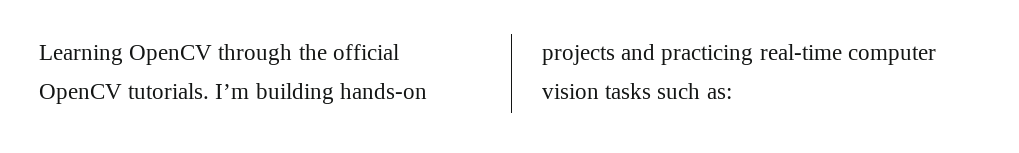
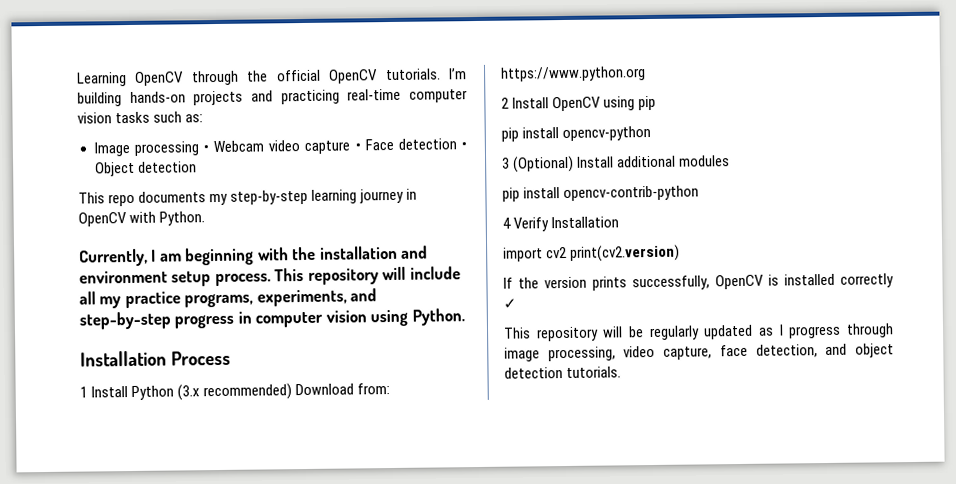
(732, 93) none -> [93,138,468,157] [94,161,197,177] [78,188,418,207] [78,211,206,227] [79,245,429,267] [79,266,461,287] [79,288,378,309] [79,308,465,330] [80,350,231,367] [80,383,391,401] [500,66,646,82] [501,95,657,112] [501,125,652,142] [502,155,731,173] [502,185,700,202] [502,216,620,232] [503,244,681,262] [503,273,894,291] [503,298,517,309] [503,323,894,342] [504,343,894,362] [504,366,622,379] // Image processing • Webcam video capture • Face detection • Object detection // This repo documents my step-by-step learning journey in OpenCV with Python. // Currently, I am beginning with the installation and environment setup process. This repository will include all my practice programs, experiments, and step-by-step progress in computer vision using Python. // Installation Process // 1 Install Python (3.x recommended) Download from: https://www.python.org // 2 Install OpenCV using pip // pip install opencv-python // 3 (Optional) Install additional modules // pip install opencv-contrib-python // 4 Verify Installation // import cv2 print(cv2.version) // If the version prints successfully, OpenCV is installed correctly ✓ // This repository will be regularly updated as I progress through image processing, video capture, face detection, and object detection tutorials.

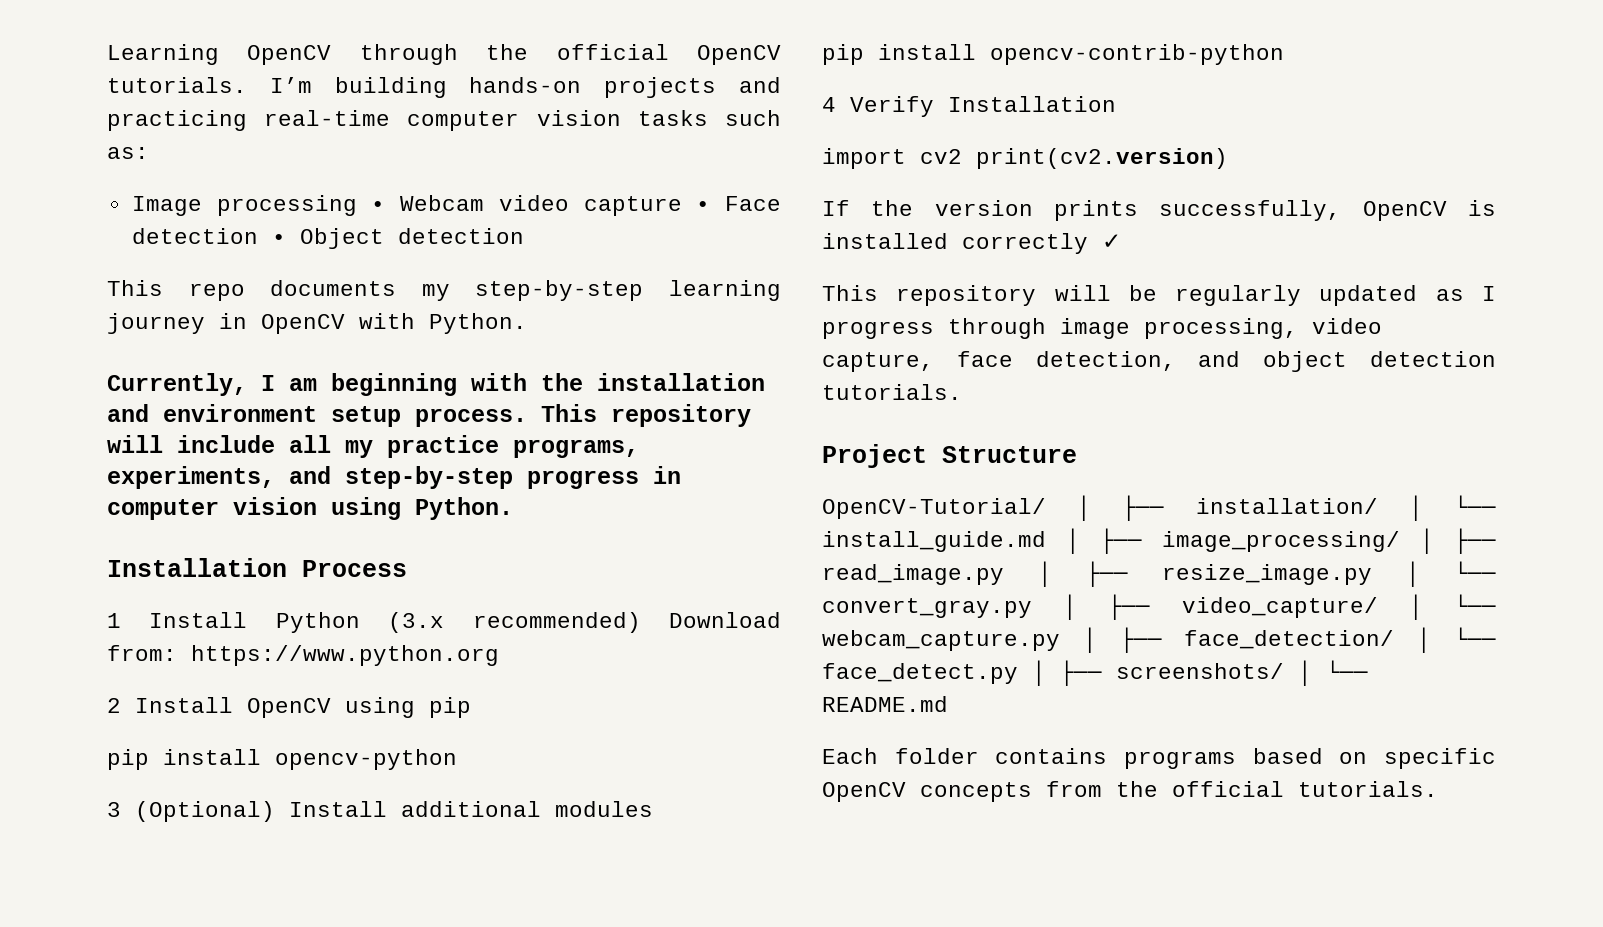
(622, 372) none -> [822,444,1077,468] [822,495,1496,521] [822,528,1496,554] [822,561,1496,587] [822,594,1496,620] [822,627,1496,653] [822,660,1368,686] [822,696,948,712] [822,748,1496,769] [822,781,1438,802] // Project Structure // OpenCV-Tutorial/ │ ├── installation/ │ └── install_guide.md │ ├── image_processing/ │ ├── read_image.py │ ├── resize_image.py │ └── convert_gray.py │ ├── video_capture/ │ └── webcam_capture.py │ ├── face_detection/ │ └── face_detect.py │ ├── screenshots/ │ └── README.md // Each folder contains programs based on specific OpenCV concepts from the official tutorials.

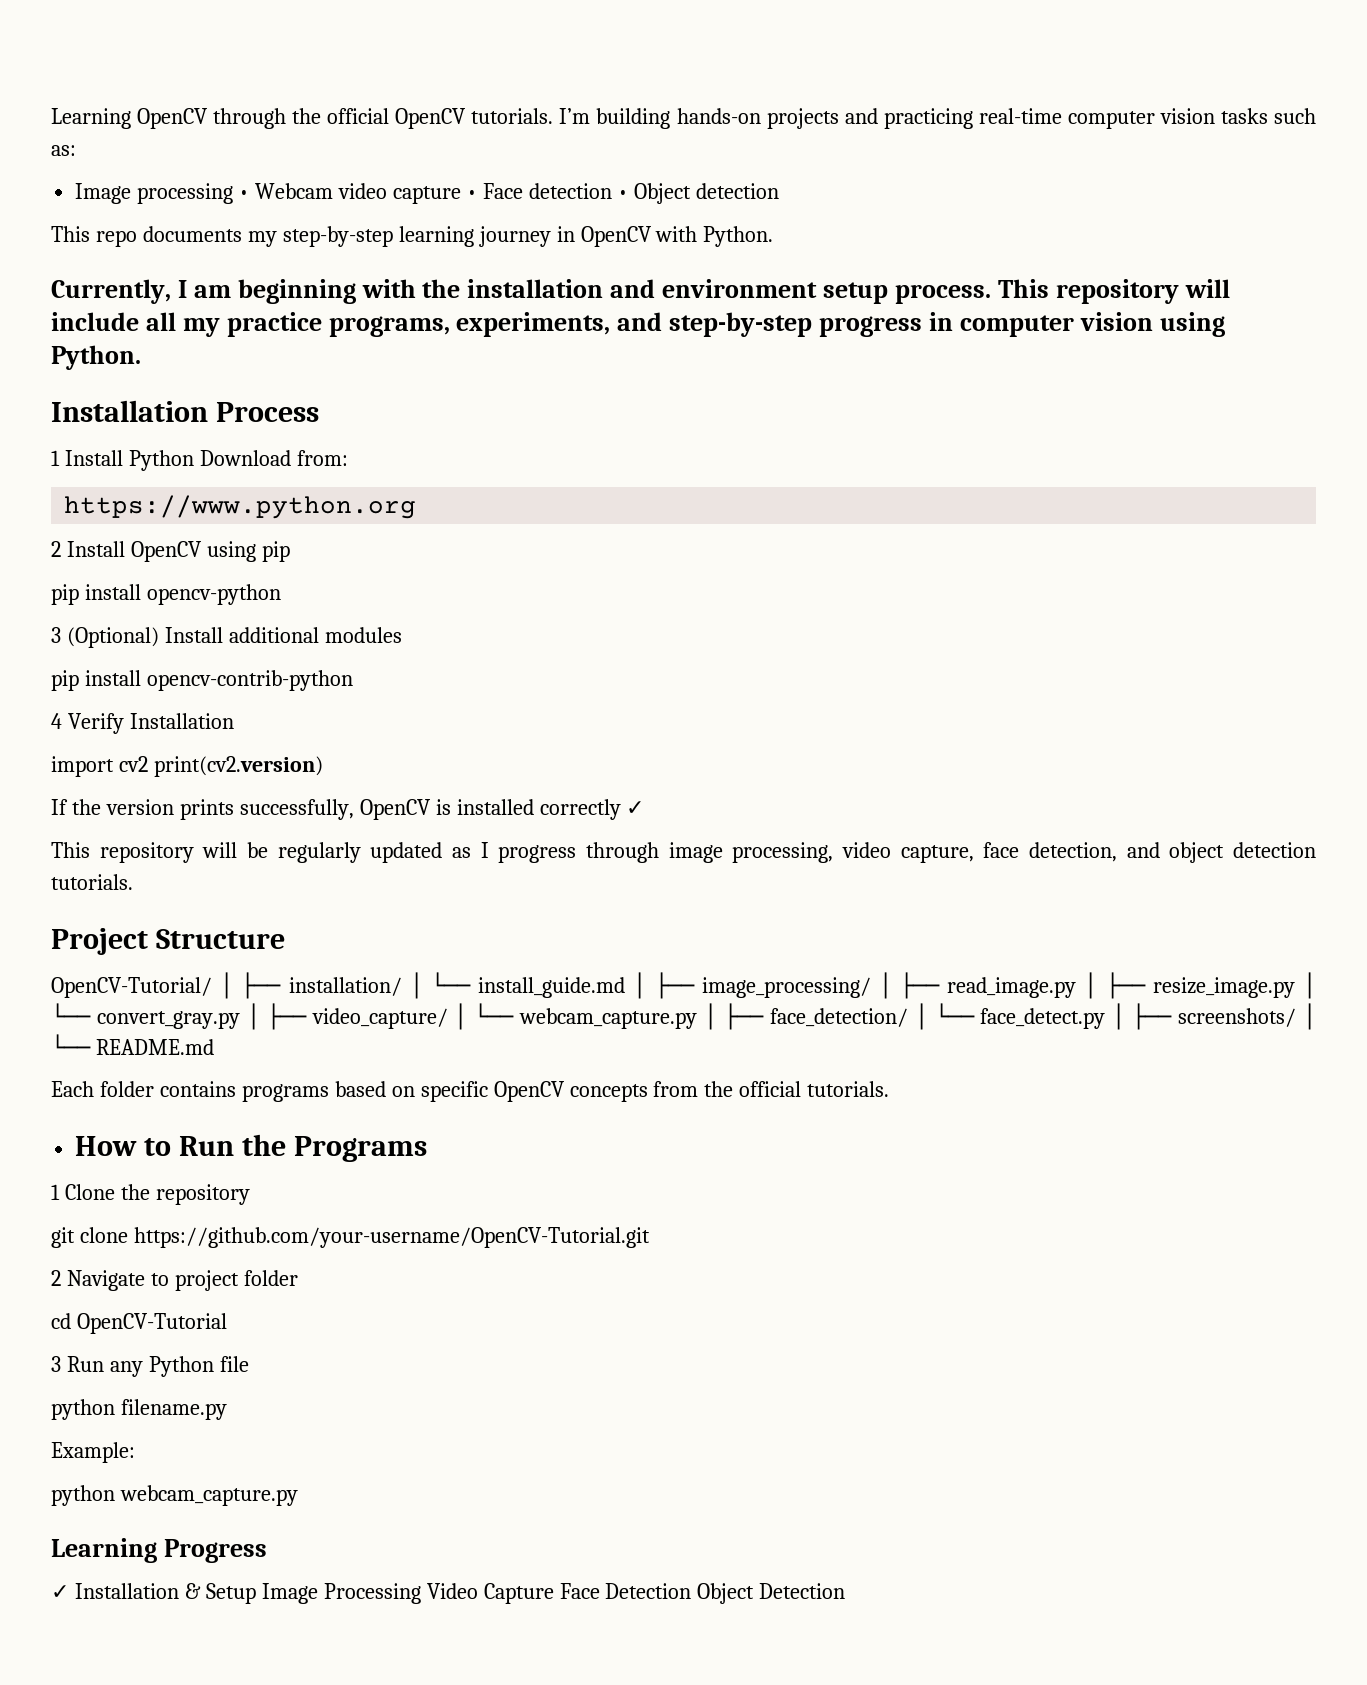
[388,612,641,633] (3.x recommended) -> (194, 460) none
(177, 653) none -> (348, 458) //
(1438, 789) none -> [75,1134,428,1162] [51,1184,250,1205] [51,1227,650,1248] [51,1270,298,1291] [51,1313,227,1334] [51,1356,249,1377] [51,1399,227,1420] [51,1442,135,1463] [51,1485,298,1506] [51,1538,267,1563] [51,1583,846,1604] // How to Run the Programs // 1 Clone the repository // git clone https://github.com/your-username/OpenCV-Tutorial.git // 2 Navigate to project folder // cd OpenCV-Tutorial // 3 Run any Python file // python filename.py // Example: // python webcam_capture.py // Learning Progress // ✓ Installation & Setup Image Processing Video Capture Face Detection Object Detection

